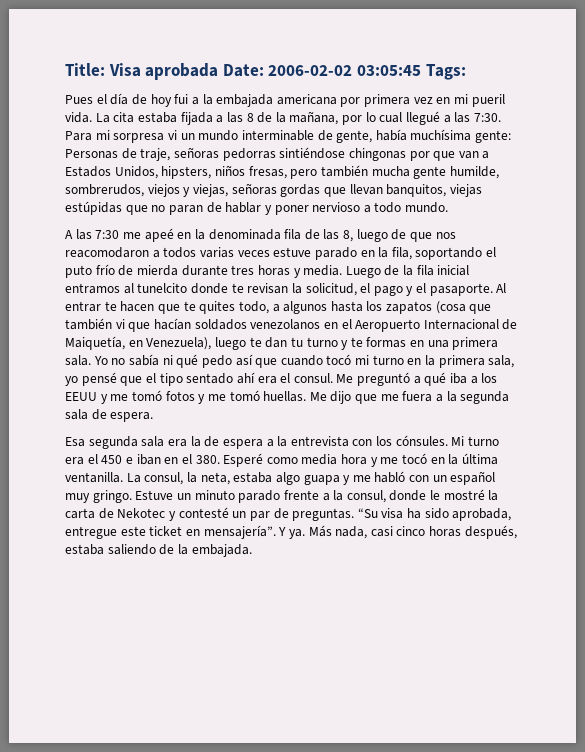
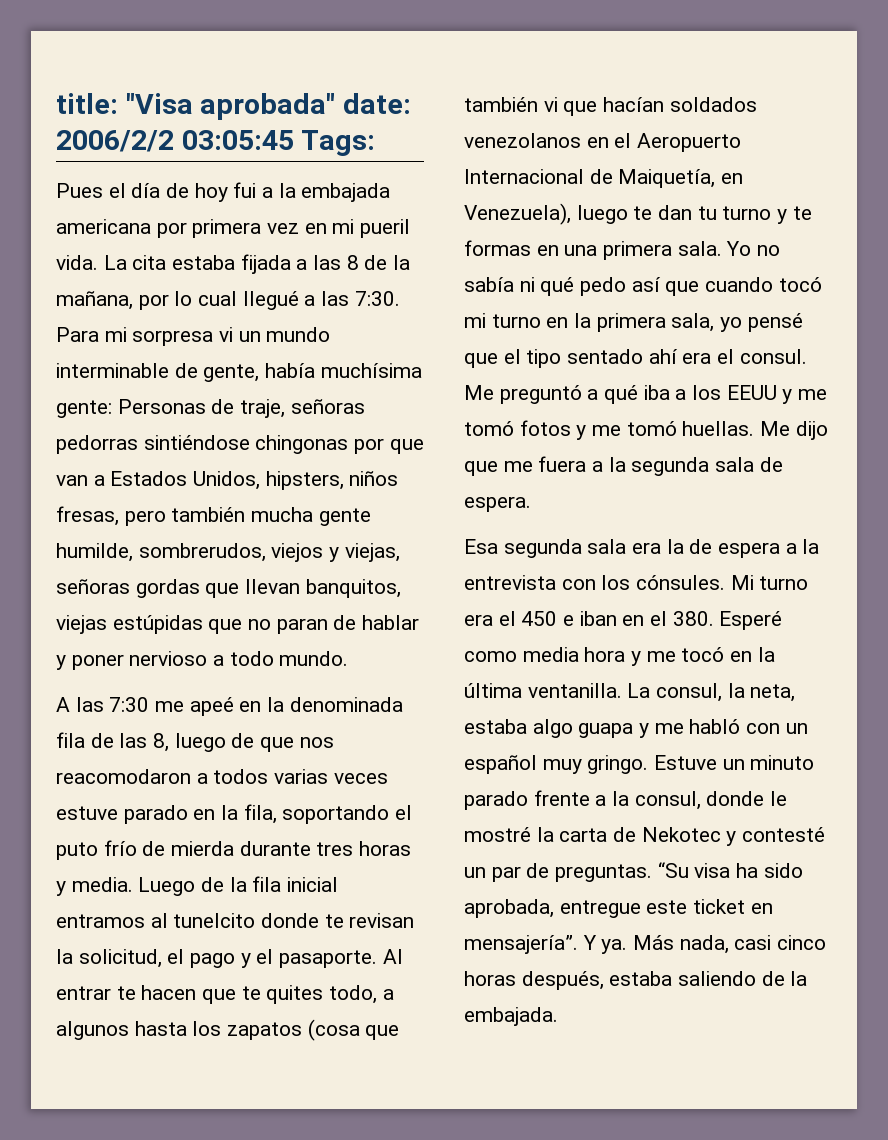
[65,63,353,80] Title: Visa aprobada Date: 2006-02-02 -> [56,93,412,120] [56,130,174,152] title: "Visa aprobada" date: 2006/2/2

